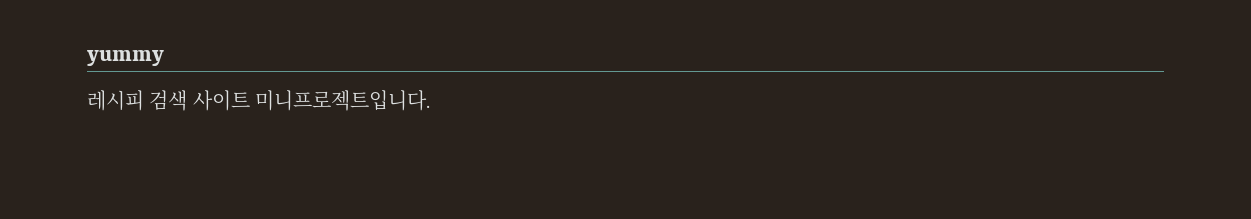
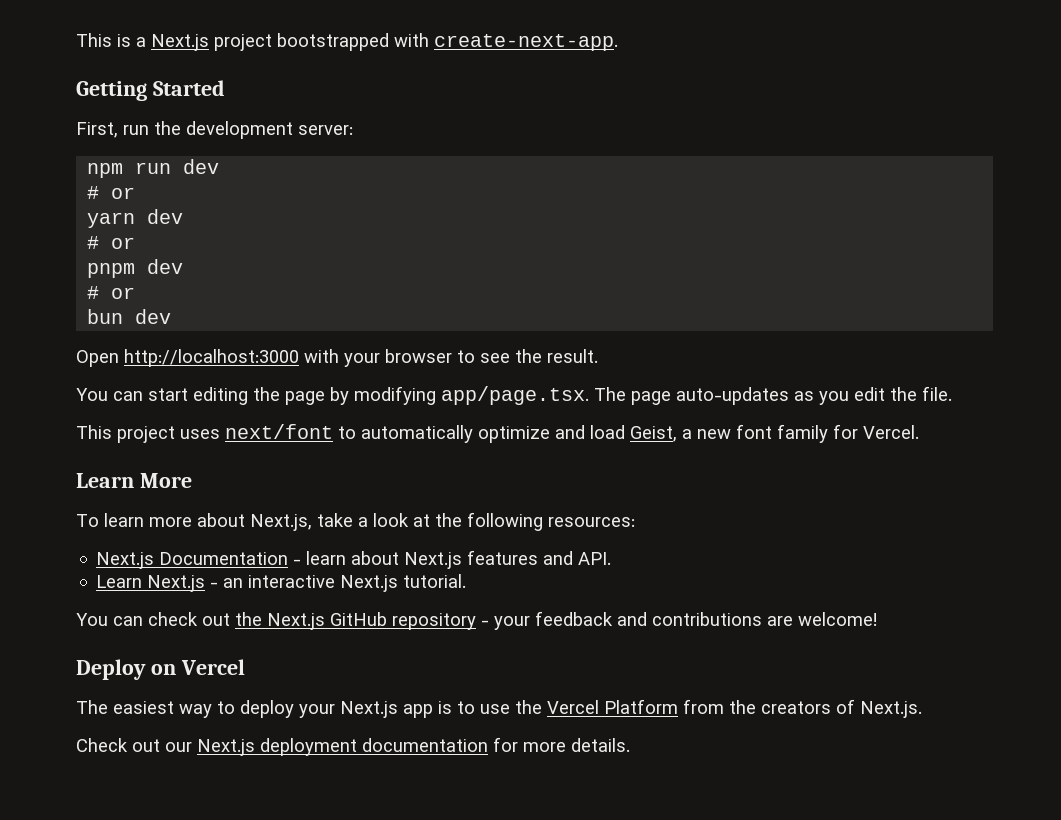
[87,50,164,66] [87,90,431,111] yummy // 레시피 검색 사이트 미니프로젝트입니다. -> [76,33,618,51] [76,80,225,101] [76,121,353,139] [87,159,220,178] [87,186,136,199] [87,209,184,228] [87,236,136,249] [87,259,184,278] [87,286,136,299] [87,309,172,324] [76,349,598,367] [76,386,952,405] [76,424,919,443] [76,473,192,488] [76,512,635,531] [96,550,612,569] [96,574,467,592] [76,611,877,630] [76,659,245,680] [76,699,922,718] [76,737,630,756] This is a Next.js project bootstrapped with create-next-app. // Getting Started // First, run the development server: // npm run dev // # or // yarn dev // # or // pnpm dev // # or // bun dev // Open http://localhost:3000 with your browser to see the result. // You can start editing the page by modifying app/page.tsx. The page auto-updates as you edit the file. // This project uses next/font to automatically optimize and load Geist, a new font family for Vercel. // Learn More // To learn more about Next.js, take a look at the following resources: // Next.js Documentation - learn about Next.js features and API. // Learn Next.js - an interactive Next.js tutorial. // You can check out the Next.js GitHub repository - your feedback and contributions are welcome! // Deploy on Vercel // The easiest way to deploy your Next.js app is to use the Vercel Platform from the creators of Next.js. // Check out our Next.js deployment documentation for more details.

